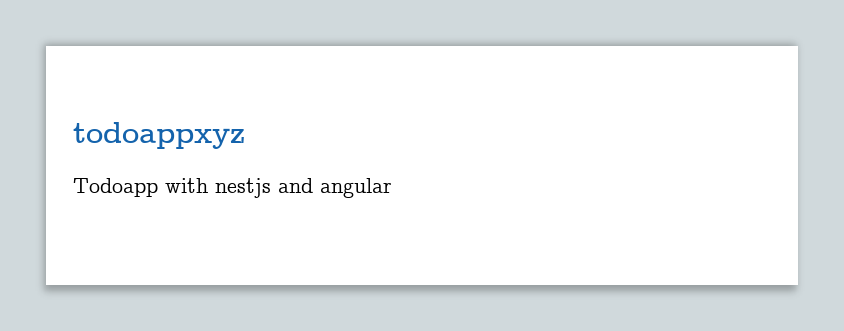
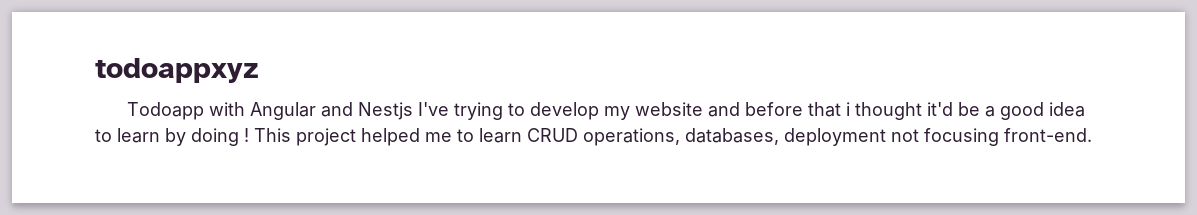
[215,178,392,198] nestjs and angular -> [249,102,1085,120] [95,128,1092,146] Angular and Nestjs I've trying to develop my website and before that i thought it'd be a good idea to learn by doing ! This project helped me to learn CRUD operations, databases, deployment not focusing front-end.

